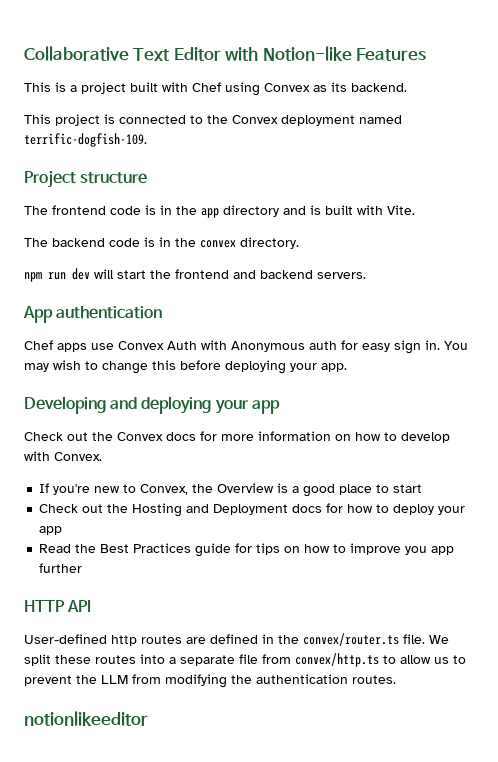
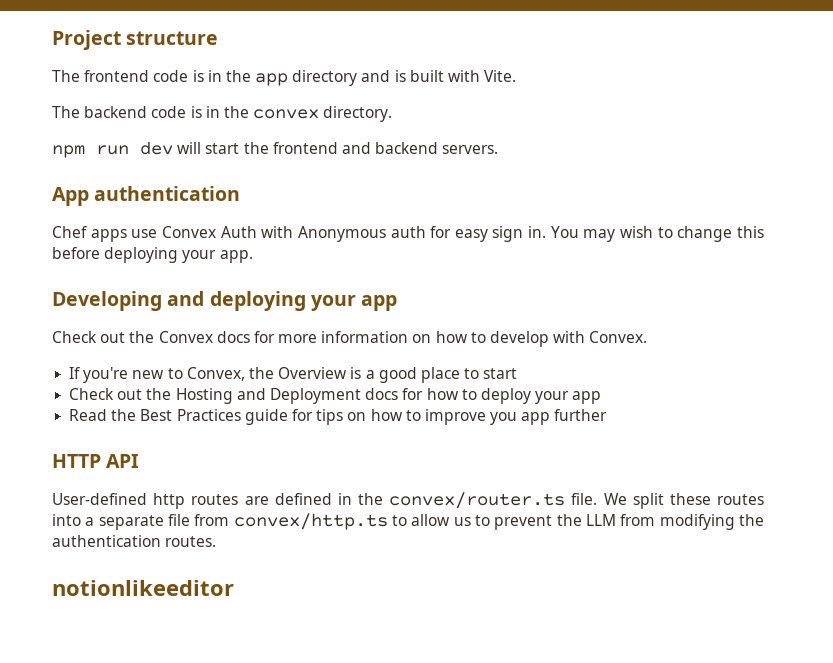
[24,46,427,61] [24,82,407,96] [24,114,402,126] [24,133,147,147] Collaborative Text Editor with Notion-like Features // This is a project built with Chef using Convex as its backend. // This project is connected to the Convex deployment named terrific-dogfish-109. // -> (52, 40) none

